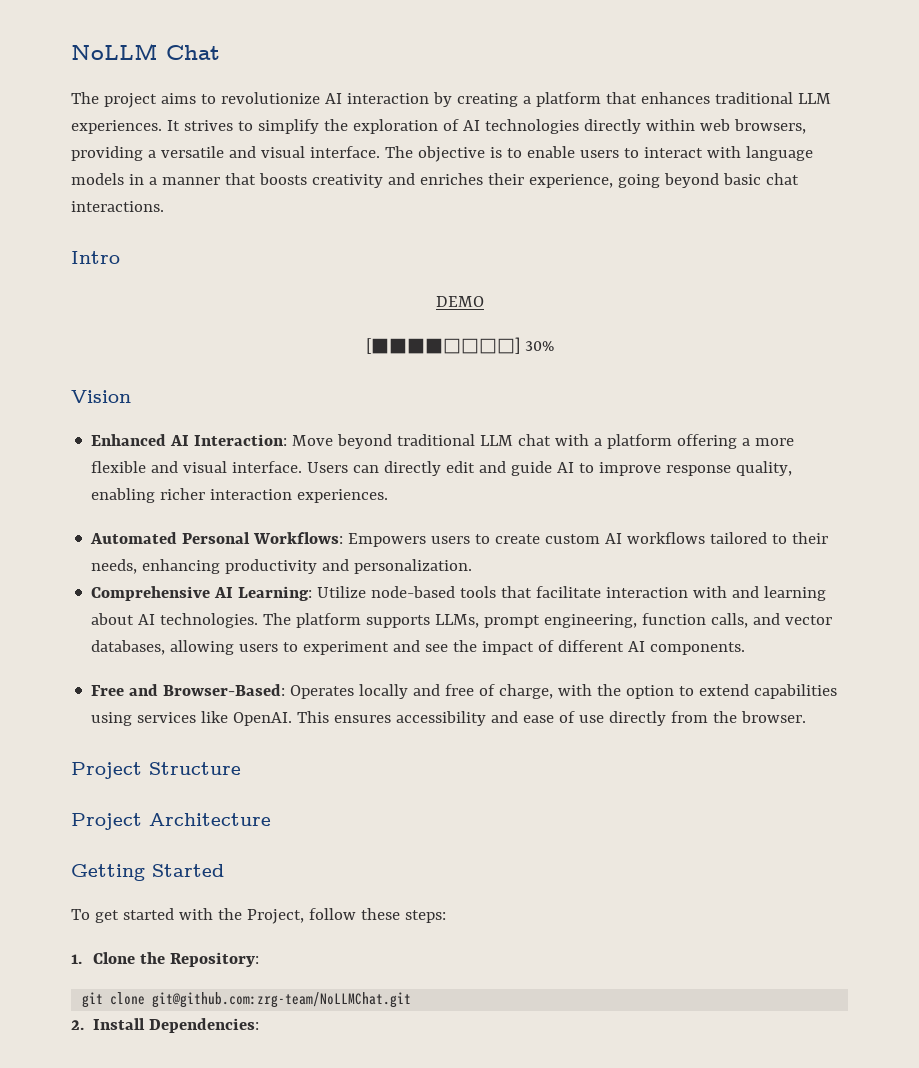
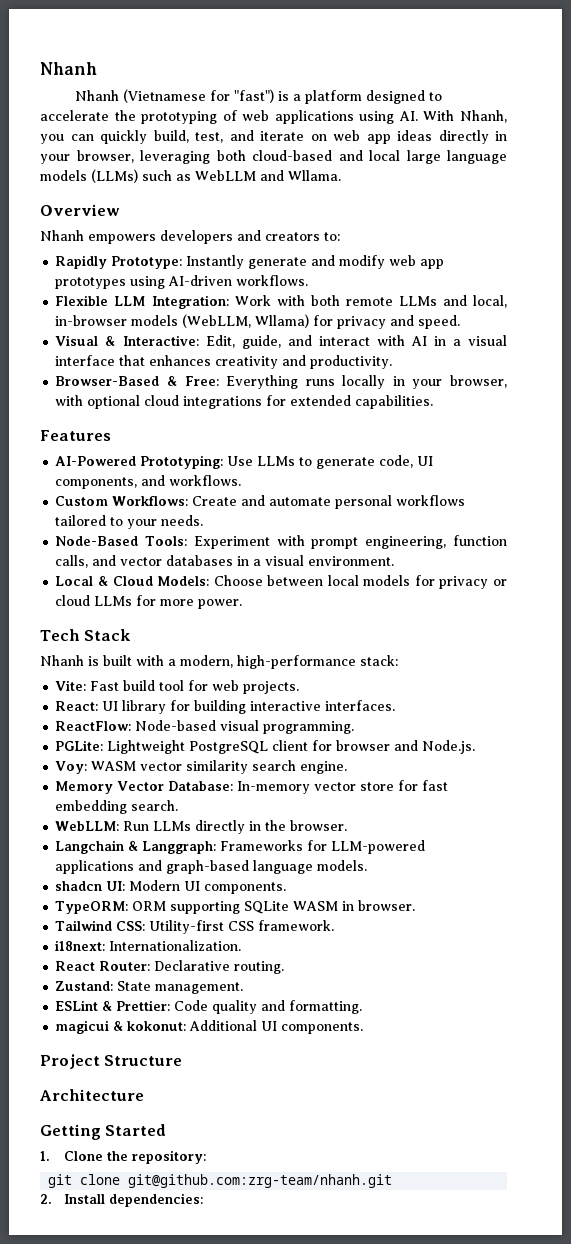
[71,43,220,60] [71,92,831,108] [71,119,806,134] [71,146,813,162] [71,173,799,188] [71,201,164,212] [71,251,120,264] [435,296,484,307] [365,337,554,354] [71,390,131,403] [91,434,795,449] [91,461,793,476] [91,488,389,503] [90,532,829,547] [91,559,473,574] [91,586,827,601] [91,613,480,628] NoLLM Chat // The project aims to revolutionize AI interaction by creating a platform that enhances traditional LLM experiences. It strives to simplify the exploration of AI technologies directly within web browsers, providing a versatile and visual interface. The objective is to enable users to interact with language models in a manner that boosts creativity and enriches their experience, going beyond basic chat interactions. // Intro // DEMO // [■■■■□□□□] 30% // Vision // Enhanced AI Interaction: Move beyond traditional LLM chat with a platform offering a more flexible and visual interface. Users can directly edit and guide AI to improve response quality, enabling richer interaction experiences. // Automated Personal Workflows: Empowers users to create custom AI workflows tailored to their needs, enhancing productivity and personalization. // Comprehensive AI Learning: Utilize node-based tools that facilitate interaction with and learning about AI technologies. The platform supports LLMs, -> [40,62,97,75] [74,89,442,104] [40,110,507,124] [40,130,507,144] [40,150,507,164] [40,169,341,183] [40,204,120,216] [40,230,340,244] [55,255,445,269] [55,275,309,289] [55,295,507,309] [55,314,461,329] [55,335,508,349] [55,355,393,369] [55,375,507,389] [55,395,434,409] [40,430,111,441] [55,455,434,469] [55,475,242,489] [55,495,466,509] [55,515,204,529] [55,535,305,549] Nhanh // Nhanh (Vietnamese for "fast") is a platform designed to accelerate the prototyping of web applications using AI. With Nhanh, you can quickly build, test, and iterate on web app ideas directly in your browser, leveraging both cloud-based and local large language models (LLMs) such as WebLLM and Wllama. // Overview // Nhanh empowers developers and creators to: // Rapidly Prototype: Instantly generate and modify web app prototypes using AI-driven workflows. // Flexible LLM Integration: Work with both remote LLMs and local, in-browser models (WebLLM, Wllama) for privacy and speed. // Visual & Interactive: Edit, guide, and interact with AI in a visual interface that enhances creativity and productivity. // Browser-Based & Free: Everything runs locally in your browser, with optional cloud integrations for extended capabilities. // Features // AI-Powered Prototyping: Use LLMs to generate code, UI components, and workflows. // Custom Workflows: Create and automate personal workflows tailored to your needs. // Node-Based Tools: Experiment with
[91,640,746,655] [91,684,838,699] [91,711,807,726] databases, allowing users to experiment and see the impact of different AI components. // Free and Browser-Based: Operates locally and free of charge, with the option to extend capabilities using services like OpenAI. This ensures accessibility and ease of use directly from the browser. -> [166,555,395,566] [55,575,508,589] [55,595,243,609] [40,629,132,641] [40,655,398,669] [55,680,300,694] [55,700,396,714] [55,720,355,734] [55,740,476,754] [55,760,348,774] [55,780,449,794] [55,800,179,814] [55,820,348,834] [55,840,426,854] [55,860,368,874] [55,880,287,894] [55,900,416,914] [55,920,335,934] [55,940,242,951] [55,960,285,974] [55,981,244,994] [55,1000,363,1014] [55,1020,364,1034] databases in a visual environment. // Local & Cloud Models: Choose between local models for privacy or cloud LLMs for more power. // Tech Stack // Nhanh is built with a modern, high-performance stack: // Vite: Fast build tool for web projects. // React: UI library for building interactive interfaces. // ReactFlow: Node-based visual programming. // PGLite: Lightweight PostgreSQL client for browser and Node.js. // Voy: WASM vector similarity search engine. // Memory Vector Database: In-memory vector store for fast embedding search. // WebLLM: Run LLMs directly in the browser. // Langchain & Langgraph: Frameworks for LLM-powered applications and graph-based language models. // shadcn UI: Modern UI components. // TypeORM: ORM supporting SQLite WASM in browser. // Tailwind CSS: Utility-first CSS framework. // i18next: Internationalization. // React Router: Declarative routing. // Zustand: State management. // ESLint & Prettier: Code quality and formatting. // magicui & kokonut: Additional UI components.
[71,813,142,830] Project -> (183, 1060) none
[71,908,446,924] // To get started with the Project, follow these steps: -> (167, 1130) none
[169,952,259,967] Repository: -> [131,1150,206,1164] repository:
[152,992,412,1008] git@github.com:zrg-team/NoLLMChat.git -> [128,1174,393,1188] git@github.com:zrg-team/nhanh.git
[149,1018,260,1033] Dependencies: -> [108,1193,203,1207] dependencies:

